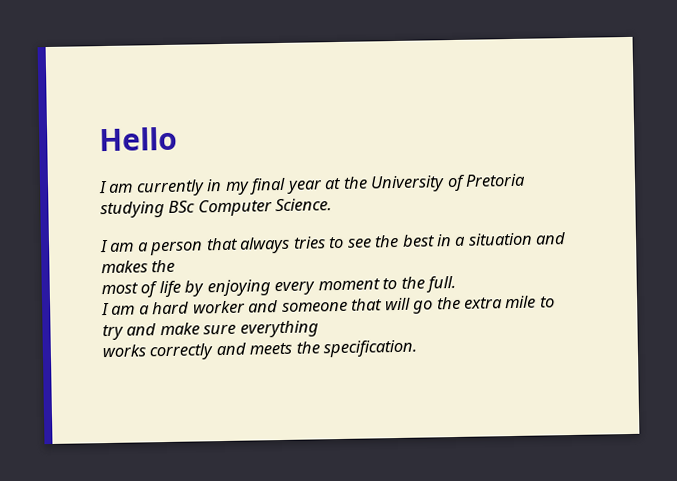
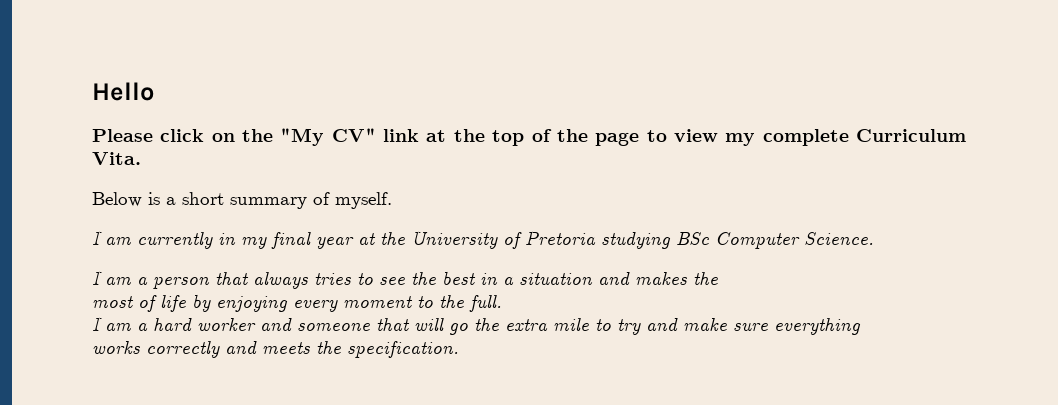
(178, 139) none -> [92,128,967,146] [92,152,141,165] [92,192,392,209] // Please click on the "My CV" link at the top of the page to view my complete Curriculum Vita. // Below is a short summary of myself.

